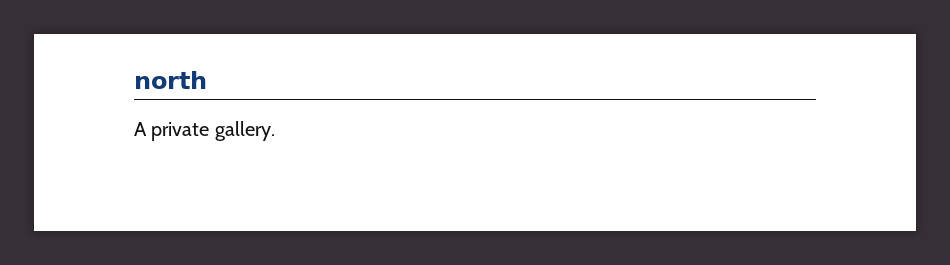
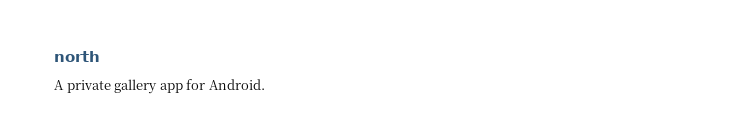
[214,121,275,141] gallery. -> [114,79,265,94] gallery app for Android.

